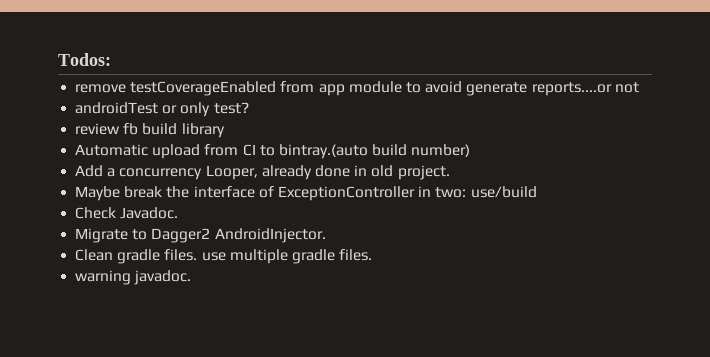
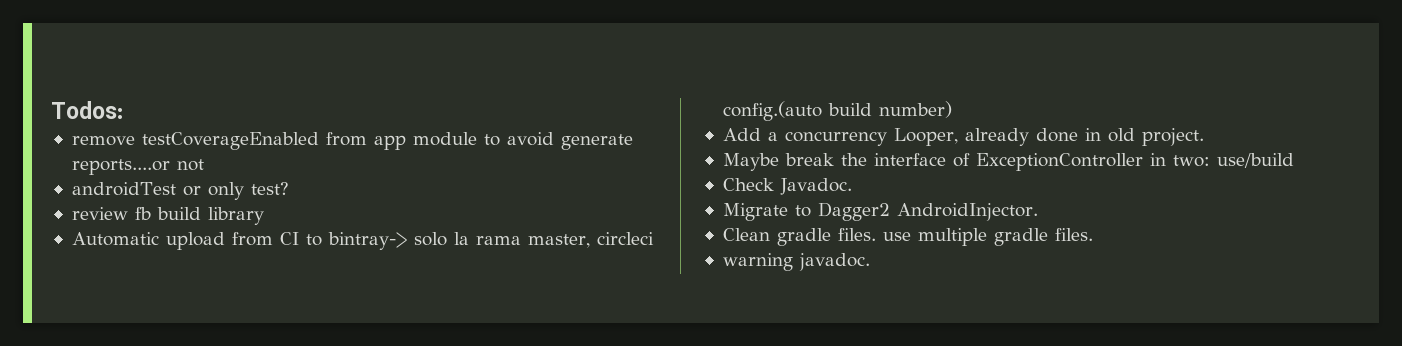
[278,144,368,159] bintray.(auto -> [327,232,654,250] [722,101,822,121] bintray-> solo la rama master, circleci config.(auto

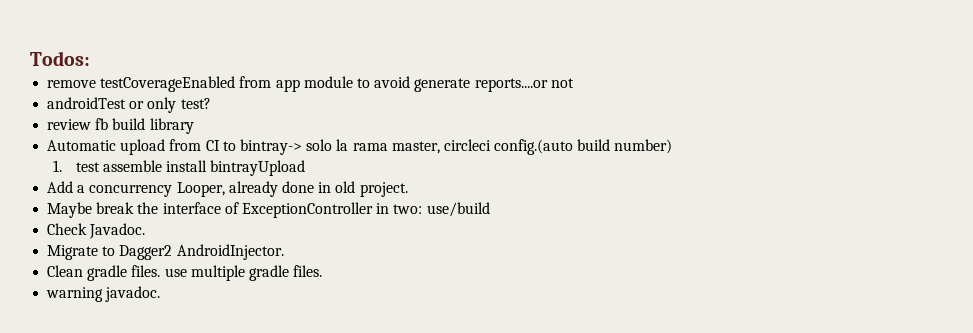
(952, 109) none -> [52,160,306,176] // 1. test assemble install bintrayUpload

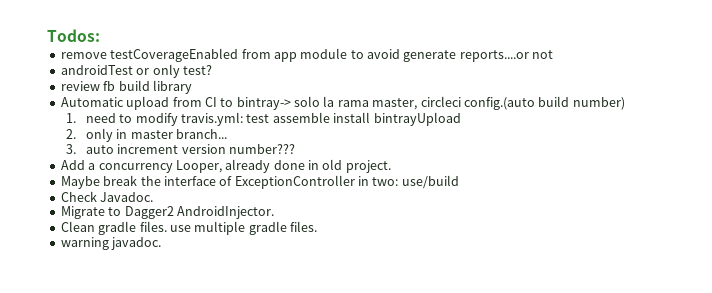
(62, 166) none -> [85,112,244,126] need to modify travis.yml:
(306, 168) none -> [66,128,228,142] [66,144,296,154] // 2. only in master branch... // 3. auto increment version number???

